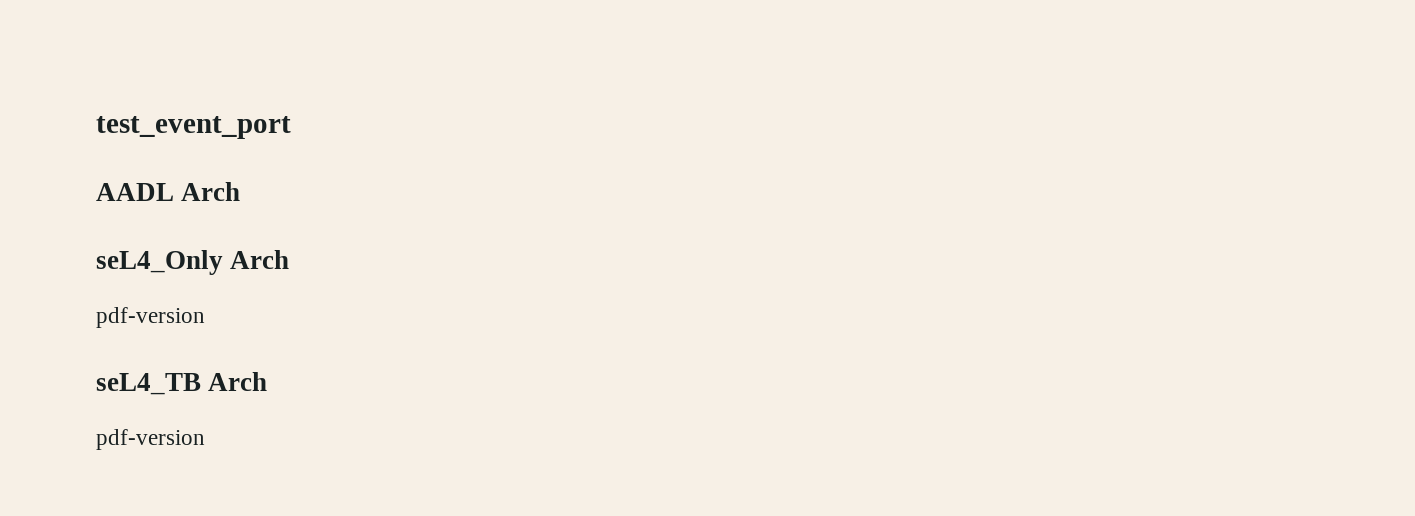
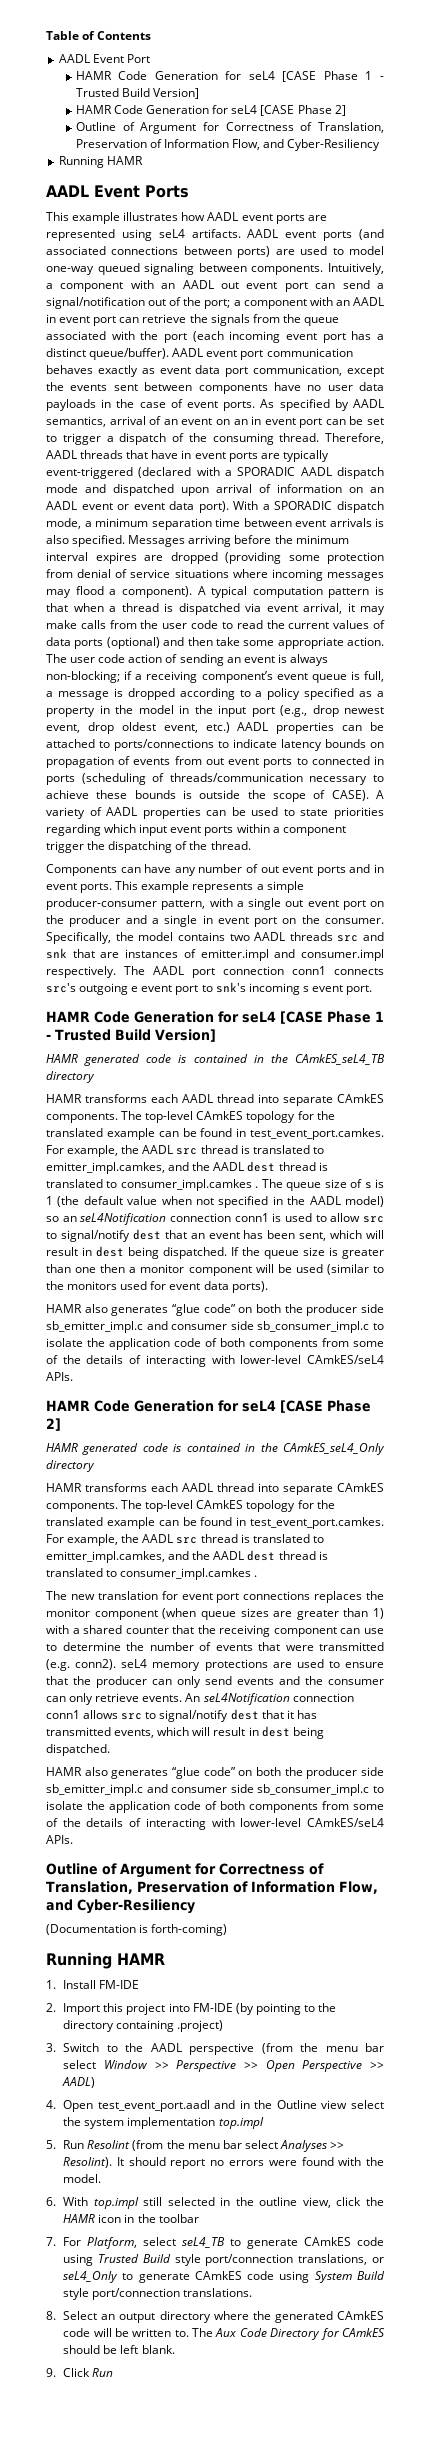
[96,116,291,139] [96,182,241,201] [96,250,290,275] [96,307,205,328] [96,372,268,395] [96,429,205,450] test_event_port // AADL Arch // seL4_Only Arch // pdf-version // seL4_TB Arch // pdf-version -> [46,31,152,40] [58,54,150,63] [75,71,384,82] [75,88,200,99] [75,105,346,116] [75,122,385,134] [75,139,381,151] [58,156,143,168] [46,185,189,198] [46,212,327,224] [46,229,384,241] [46,246,384,258] [46,263,384,275] [46,280,384,292] [46,297,384,309] [46,314,339,326] [46,331,385,343] [46,348,353,360] [46,365,384,377] [46,382,384,394] [46,399,384,411] [46,416,384,428] [46,433,384,445] [46,450,329,462] [46,467,384,479] [46,484,384,496] [46,501,384,513] [46,518,384,530] [46,535,349,547] [46,552,384,564] [46,569,384,581] [46,586,384,598] [46,603,385,615] [46,620,385,629] [46,637,384,649] [46,654,328,666] [46,671,384,683] [46,688,384,700] [46,705,384,717] [46,722,384,734] [46,739,384,751] [46,756,385,768] [46,773,385,785] [46,790,384,802] [46,807,384,819] [46,824,346,836] [46,841,251,853] [46,864,384,876] [46,881,304,893] [46,898,384,910] [46,915,385,927] [46,932,384,944] [46,948,384,961] [46,966,384,978] [46,982,373,995] [46,1011,384,1024] [46,1029,216,1042] [46,1054,385,1066] [46,1071,95,1083] [46,1094,384,1106] [46,1111,335,1123] [46,1128,385,1140] [46,1145,324,1157] [46,1161,328,1174] [46,1179,385,1191] [46,1196,384,1208] [46,1213,385,1225] [46,1229,384,1242] [46,1246,384,1259] [46,1264,384,1276] [46,1281,268,1293] [46,1304,384,1316] [46,1321,384,1333] [46,1338,384,1350] [46,1355,384,1367] [46,1372,73,1381] [46,1400,371,1413] [46,1418,61,1431] [46,1443,385,1455] [46,1460,95,1472] [46,1483,384,1495] [46,1500,335,1512] [46,1517,385,1529] [46,1534,324,1546] [46,1550,328,1563] [46,1568,258,1580] [46,1591,384,1603] [46,1608,384,1620] [46,1625,384,1637] [46,1642,384,1651] [46,1659,384,1671] [46,1676,384,1688] [46,1693,354,1705] [46,1709,317,1722] [46,1726,324,1739] [46,1744,110,1756] [46,1767,384,1779] [46,1784,384,1796] [46,1801,384,1813] [46,1818,384,1830] [46,1835,73,1844] [46,1863,324,1878] [46,1881,378,1894] [46,1899,195,1914] [46,1924,228,1936] [46,1952,165,1969] [46,1980,140,1989] [46,2003,337,2015] [63,2020,224,2032] [46,2043,384,2055] [63,2060,384,2072] [62,2077,96,2088] [46,2100,385,2112] [63,2117,264,2129] [46,2140,345,2152] [63,2157,384,2169] [63,2174,102,2183] [46,2197,384,2209] [63,2214,199,2223] [46,2237,384,2249] [63,2254,384,2266] [63,2271,385,2283] [63,2288,253,2300] [46,2311,384,2323] [63,2328,385,2340] [63,2345,175,2354] [46,2368,114,2377] Table of Contents // AADL Event Port // HAMR Code Generation for seL4 [CASE Phase 1 - Trusted Build Version] // HAMR Code Generation for seL4 [CASE Phase 2] // Outline of Argument for Correctness of Translation, Preservation of Information Flow, and Cyber-Resiliency // Running HAMR // AADL Event Ports // This example illustrates how AADL event ports are represented using seL4 artifacts. AADL event ports (and associated connections between ports) are used to model one-way queued signaling between components. Intuitively, a component with an AADL out event port can send a signal/notification out of the port; a component with an AADL in event port can retrieve the signals from the queue associated with the port (each incoming event port has a distinct queue/buffer). AADL event port communication behaves exactly as event data port communication, except the events sent between components have no user data payloads in the case of event ports. As specified by AADL semantics, arrival of an event on an in event port can be set to trigger a dispatch of the consuming thread. Therefore, AADL threads that have in event ports are typically event-triggered (declared with a SPORADIC AADL dispatch mode and dispatched upon arrival of information on an AADL event or event data port). With a SPORADIC dispatch mode, a minimum separation time between event arrivals is also specified. Messages arriving before the minimum interval expires are dropped (providing some protection from denial of service situations where incoming messages may flood a component). A typical computation pattern is that when a thread is dispatched via event arrival, it may make calls from the user code to read the current values of data ports (optional) and then take some appropriate action. The user code action of sending an event is always non-blocking; if a receiving component’s event queue is full, a message is dropped according to a policy specified as a property in the model in the input port (e.g., drop newest event, drop oldest event, etc.) AADL properties can be attached to ports/connections to indicate latency bounds on propagation of events from out event ports to connected in ports (scheduling of threads/communication necessary to achieve these bounds is outside the scope of CASE). A variety of AADL properties can be used to state priorities regarding which input event ports within a component trigger the dispatching of the thread. // Components can have any number of out event ports and in event ports. This example represents a simple producer-consumer pattern, with a single out event port on the producer and a single in event port on the consumer. Specifically, the model contains two AADL threads src and snk that are instances of emitter.impl and consumer.impl respectively. The AADL port connection conn1 connects src's outgoing e event port to snk's incoming s event port. // HAMR Code Generation for seL4 [CASE Phase 1 - Trusted Build Version] // HAMR generated code is contained in the CAmkES_seL4_TB directory // HAMR transforms each AADL thread into separate CAmkES components. The top-level CAmkES topology for the translated example can be found in test_event_port.camkes. For example, the AADL src thread is translated to emitter_impl.camkes, and the AADL dest thread is translated to consumer_impl.camkes . The queue size of s is 1 (the default value when not specified in the AADL model) so an seL4Notification connection conn1 is used to allow src to signal/notify dest that an event has been sent, which will result in dest being dispatched. If the queue size is greater than one then a monitor component will be used (similar to the monitors used for event data ports). // HAMR also generates “glue code” on both the producer side sb_emitter_impl.c and consumer side sb_consumer_impl.c to isolate the application code of both components from some of the details of interacting with lower-level CAmkES/seL4 APIs. // HAMR Code Generation for seL4 [CASE Phase 2] // HAMR generated code is contained in the CAmkES_seL4_Only directory // HAMR transforms each AADL thread into separate CAmkES components. The top-level CAmkES topology for the translated example can be found in test_event_port.camkes. For example, the AADL src thread is translated to emitter_impl.camkes, and the AADL dest thread is translated to consumer_impl.camkes . // The new translation for event port connections replaces the monitor component (when queue sizes are greater than 1) with a shared counter that the receiving component can use to determine the number of events that were transmitted (e.g. conn2). seL4 memory protections are used to ensure that the producer can only send events and the consumer can only retrieve events. An seL4Notification connection conn1 allows src to signal/notify dest that it has transmitted events, which will result in dest being dispatched. // HAMR also generates “glue code” on both the producer side sb_emitter_impl.c and consumer side sb_consumer_impl.c to isolate the application code of both components from some of the details of interacting with lower-level CAmkES/seL4 APIs. // Outline of Argument for Correctness of Translation, Preservation of Information Flow, and Cyber-Resiliency // (Documentation is forth-coming) // Running HAMR // 1. Install FM-IDE // 2. Import this project into FM-IDE (by pointing to the directory containing .project) // 3. Switch to the AADL perspective (from the menu bar select Window >> Perspective >> Open Perspective >> AADL) // 4. Open test_event_port.aadl and in the Outline view select the system implementation top.impl // 5. Run Resolint (from the menu bar select Analyses >> Resolint). It should report no errors were found with the model. // 6. With top.impl still selected in the outline view, click the HAMR icon in the toolbar // 7. For Platform, select seL4_TB to generate CAmkES code using Trusted Build style port/connection translations, or seL4_Only to generate CAmkES code using System Build style port/connection translations. // 8. Select an output directory where the generated CAmkES code will be written to. The Aux Code Directory for CAmkES should be left blank. // 9. Click Run

